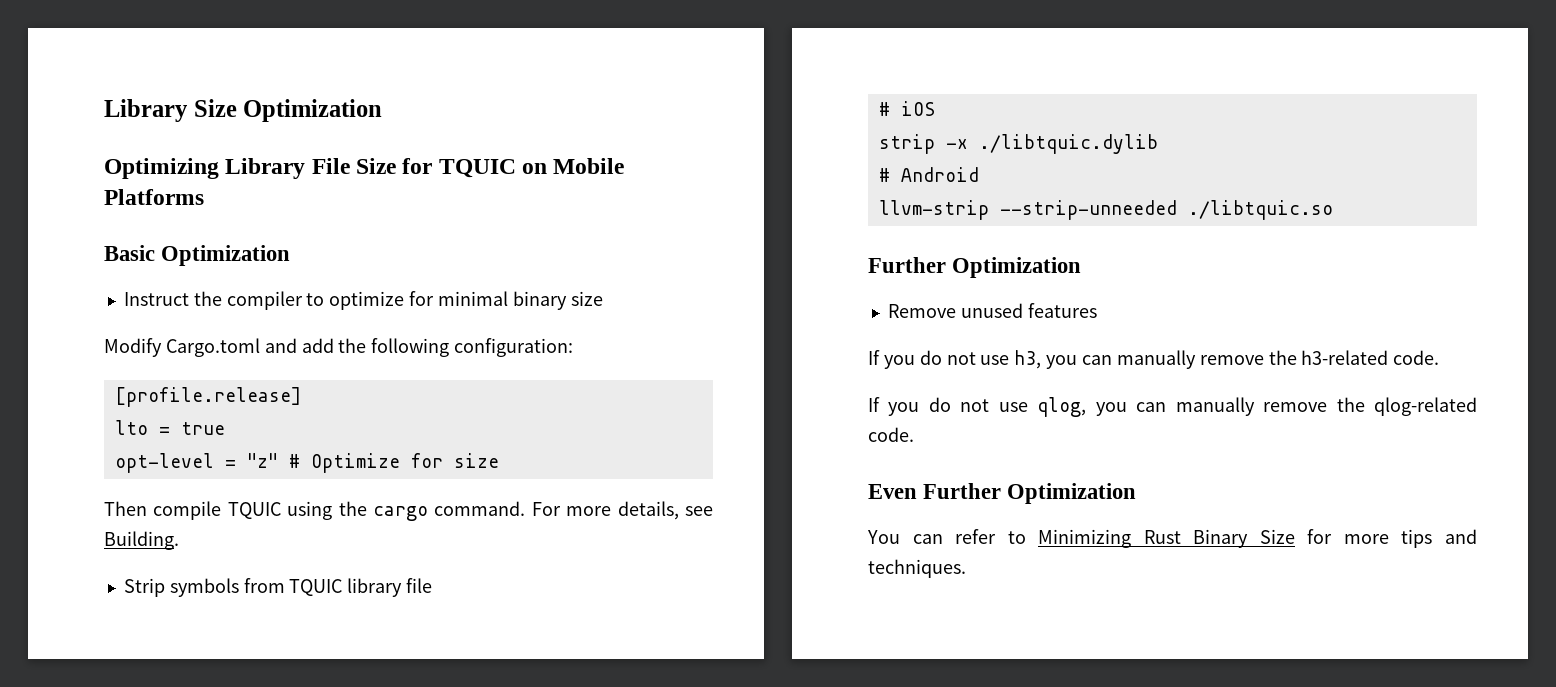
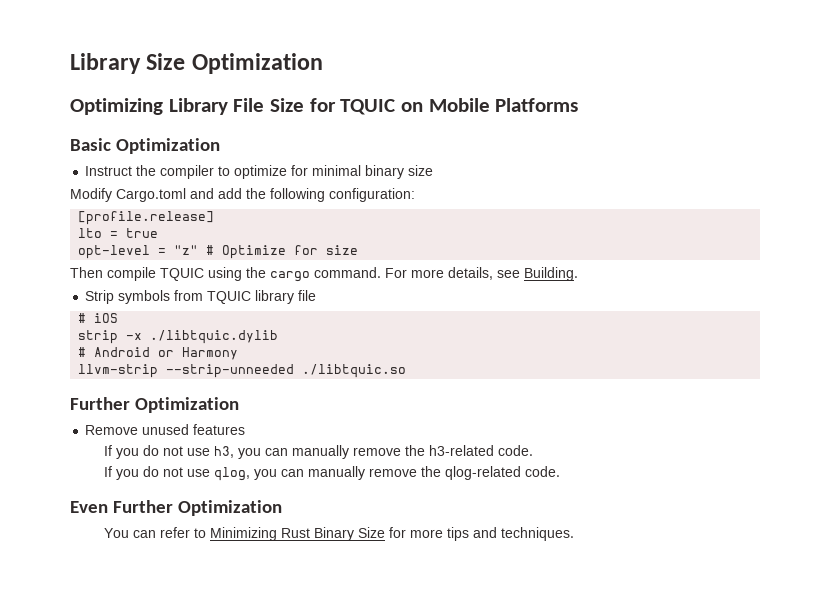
(979, 174) none -> [158,347,239,360] or Harmony

